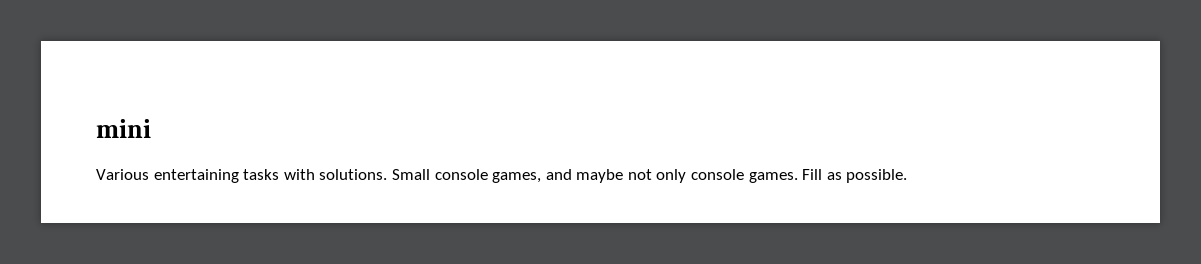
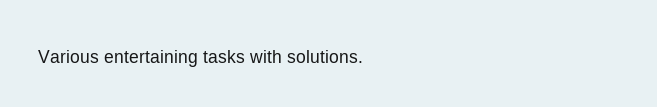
[96,119,151,138] mini // -> (38, 56) none
[391,169,908,183] Small console games, and maybe not only console games. Fill as possible. -> (363, 56) none

